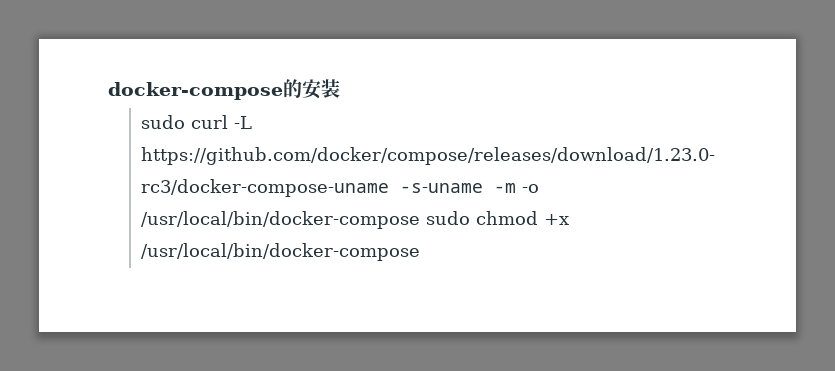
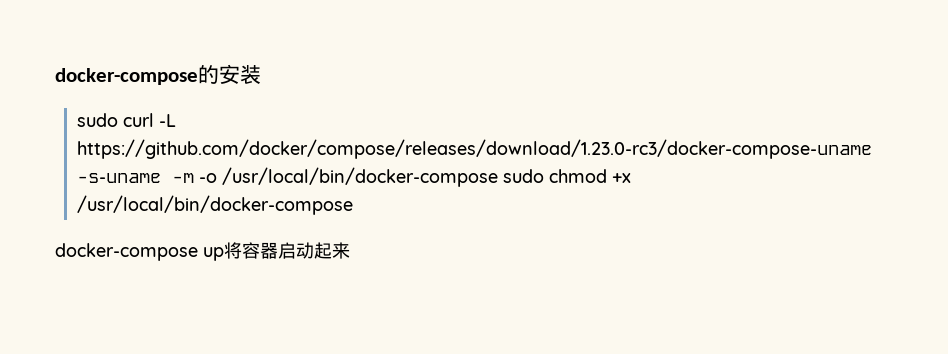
(421, 252) none -> [55,242,350,261] // docker-compose up将容器启动起来

